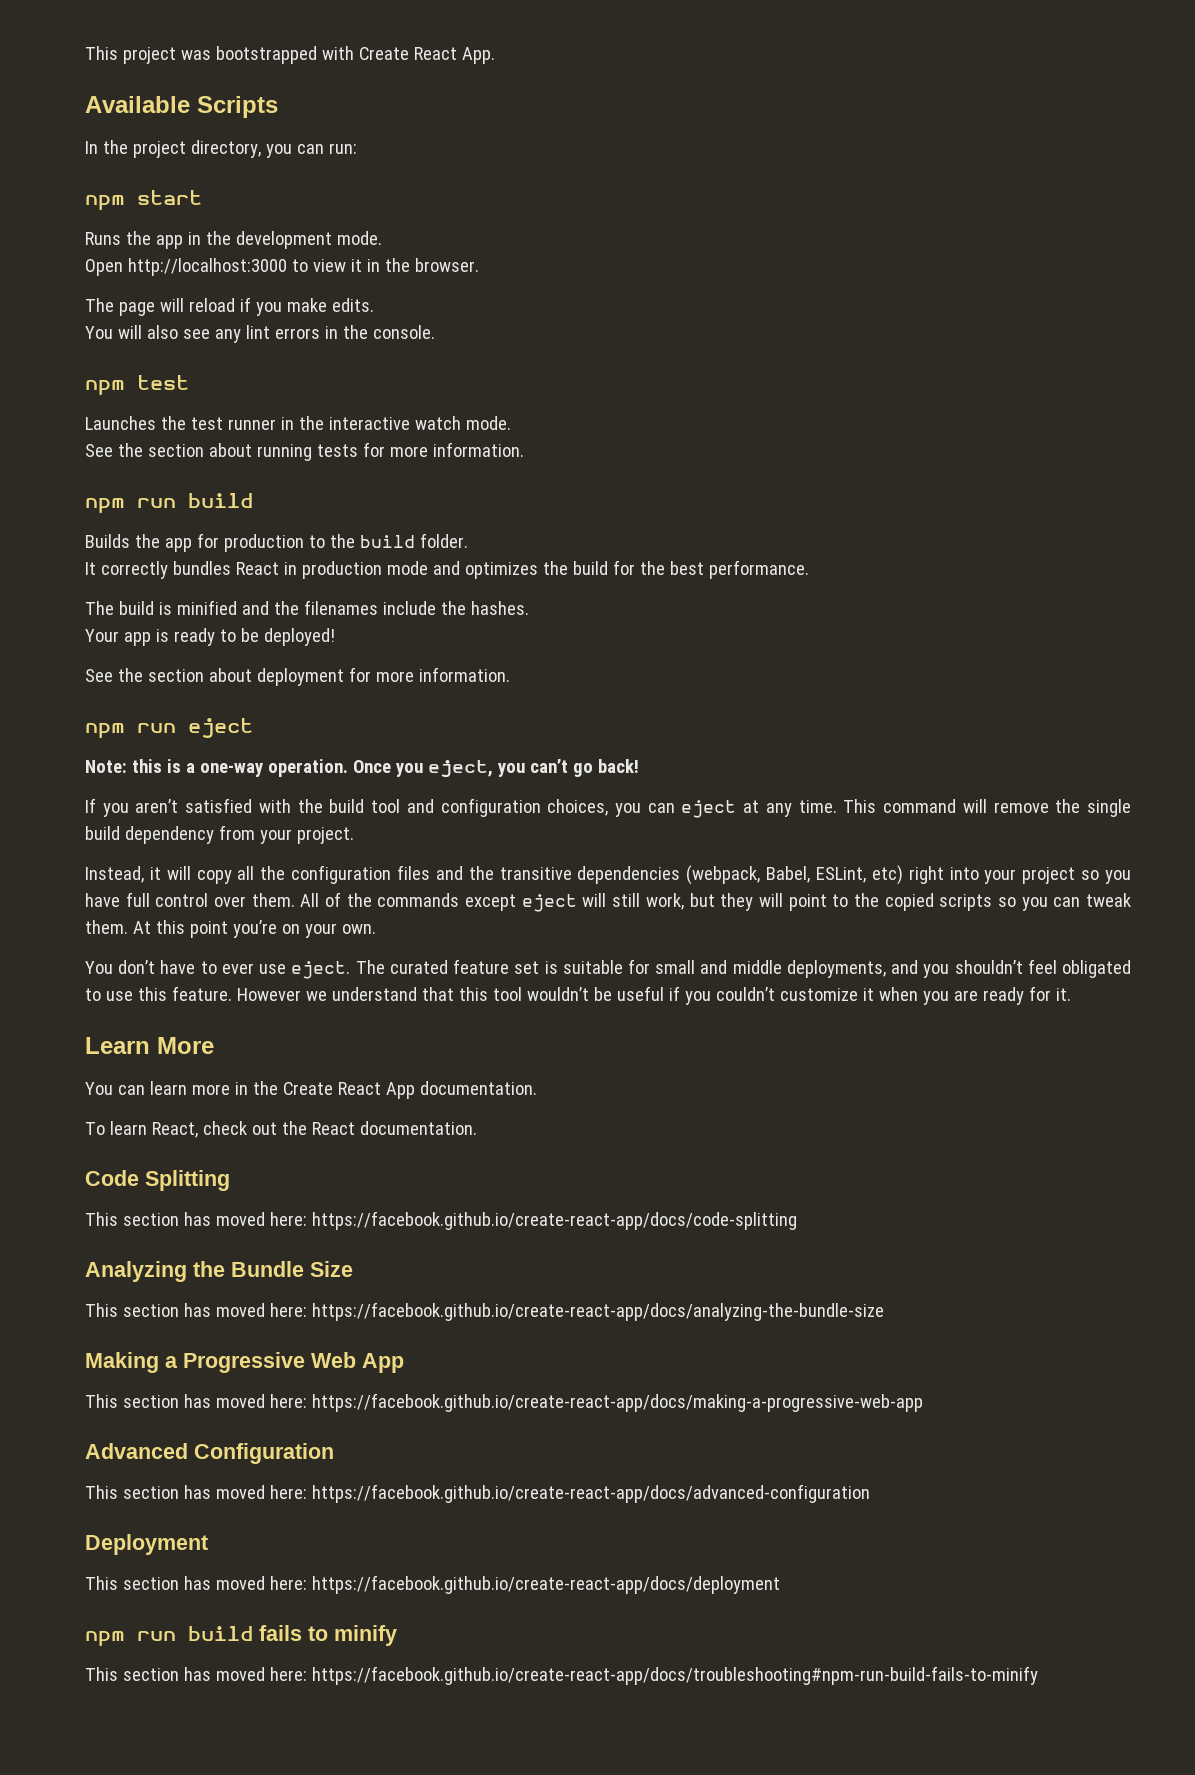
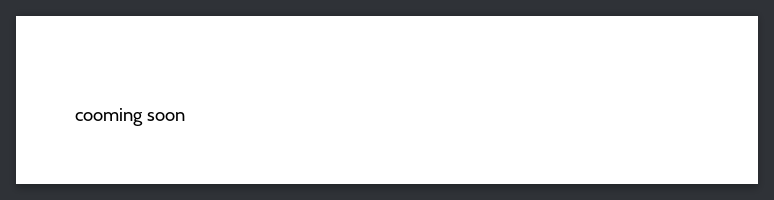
[85,46,495,64] [85,96,278,118] [85,140,357,158] [85,190,202,210] [85,231,382,249] [85,258,479,276] [85,297,374,316] [85,325,435,343] [85,375,189,395] [85,416,511,430] [85,442,524,461] [85,493,253,513] [85,533,468,552] [85,560,809,579] [85,600,529,615] [85,628,335,646] [85,667,510,686] [85,718,253,738] [85,759,639,778] [85,798,1132,818] [85,825,354,844] [85,865,1132,885] [85,892,1131,912] [85,920,376,938] [85,959,1132,979] [85,986,1071,1005] [85,1037,214,1054] [85,1081,537,1099] [85,1121,477,1138] [85,1170,230,1191] [85,1211,797,1230] [85,1261,353,1282] [85,1302,884,1321] [85,1352,404,1373] [85,1393,923,1412] [85,1443,334,1464] [85,1484,870,1503] [85,1534,208,1555] [85,1575,780,1594] [85,1625,397,1646] [85,1666,1038,1685] This project was bootstrapped with Create React App. // Available Scripts // In the project directory, you can run: // npm start // Runs the app in the development mode. // Open http://localhost:3000 to view it in the browser. // The page will reload if you make edits. // You will also see any lint errors in the console. // npm test // Launches the test runner in the interactive watch mode. // See the section about running tests for more information. // npm run build // Builds the app for production to the build folder. // It correctly bundles React in production mode and optimizes the build for the best performance. // The build is minified and the filenames include the hashes. // Your app is ready to be deployed! // See the section about deployment for more information. // npm run eject // Note: this is a one-way operation. Once you eject, you can’t go back! // If you aren’t satisfied with the build tool and configuration choices, you can eject at any time. This command will remove the single build dependency from your project. // Instead, it will copy all the configuration files and the transitive dependencies (webpack, Babel, ESLint, etc) right into your project so you have full control over them. All of the commands except eject will still work, but they will point to the copied scripts so you can tweak them. At this point you’re on your own. // You don’t have to ever use eject. The curated feature set is suitable for small and middle deployments, and you shouldn’t feel obligated to use this feature. However we understand that this tool wouldn’t be useful if you couldn’t customize it when you are ready for it. // Learn More // You can learn more in the Create React App documentation. // To learn React, check out the React documentation. // Code Splitting // This section has moved here: https://facebook.github.io/create-react-app/docs/code-splitting // Analyzing the Bundle Size // This section has moved here: https://facebook.github.io/create-react-app/docs/analyzing-the-bundle-size // Making a Progressive Web App // This section has moved here: https://facebook.github.io/create-react-app/docs/making-a-progressive-web-app // Advanced Configuration // This section has moved here: https://facebook.github.io/create-react-app/docs/advanced-configuration // Deployment // This section has moved here: https://facebook.github.io/create-react-app/docs/deployment // npm run build fails to minify // This section has moved here: https://facebook.github.io/create-react-app/docs/troubleshooting#npm-run-build-fails-to-minify -> [75,108,185,126] cooming soon

